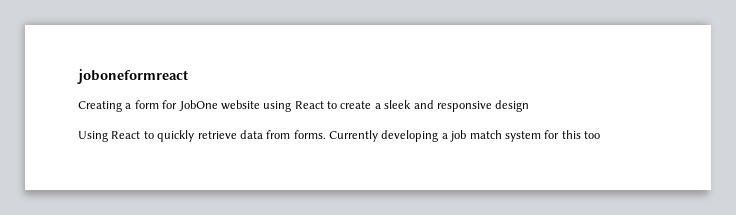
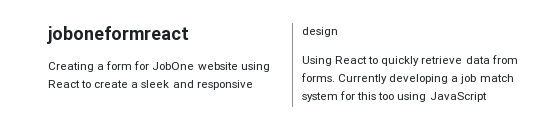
(600, 135) none -> [397,92,487,102] using JavaScript

